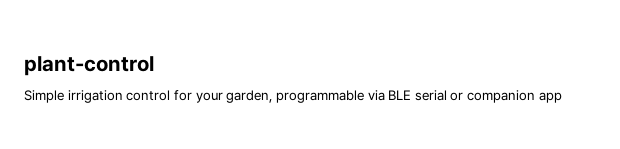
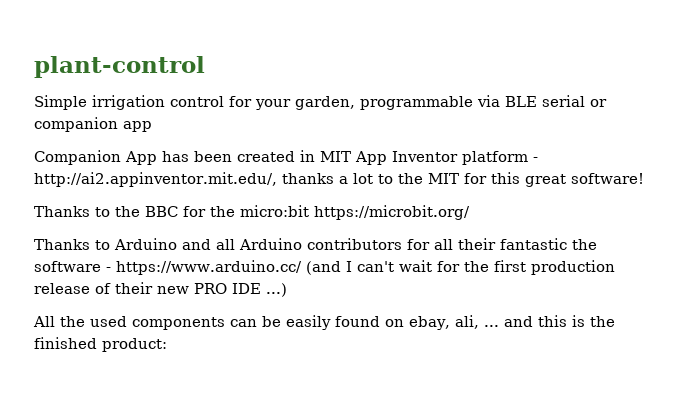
(562, 97) none -> [34,150,538,165] [34,172,644,187] [34,205,470,220] [34,238,597,250] [34,260,615,275] [34,282,287,297] [33,315,615,330] [34,337,167,352] // Companion App has been created in MIT App Inventor platform - http://ai2.appinventor.mit.edu/, thanks a lot to the MIT for this great software! // Thanks to the BBC for the micro:bit https://microbit.org/ // Thanks to Arduino and all Arduino contributors for all their fantastic the software - https://www.arduino.cc/ (and I can't wait for the first production release of their new PRO IDE ...) // All the used components can be easily found on ebay, ali, ... and this is the finished product:

